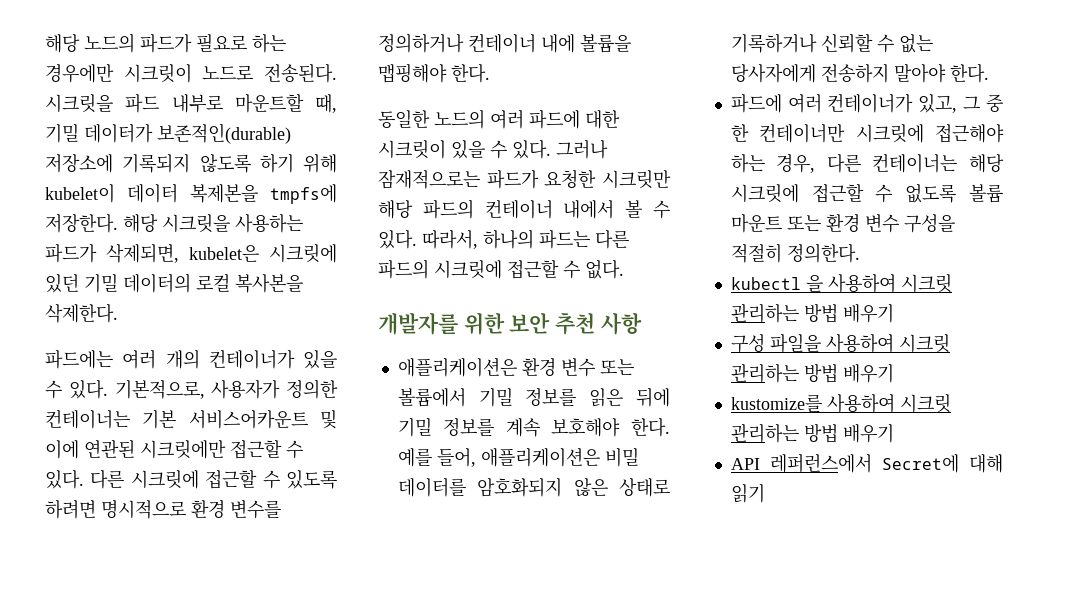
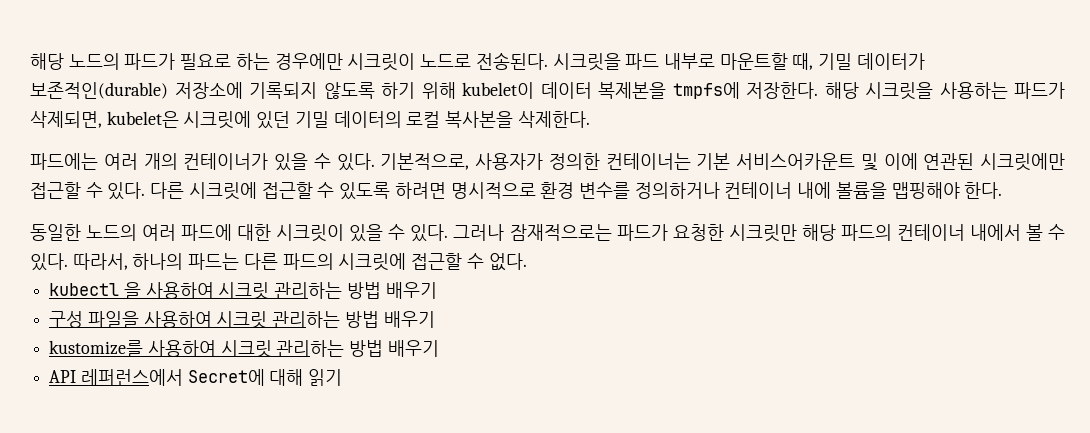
[378,312,642,335] [397,357,634,377] [397,387,670,407] [397,417,670,437] [397,447,639,467] [397,477,670,497] [730,33,933,53] [730,63,989,83] [730,93,1003,113] [730,123,1004,143] [730,153,1004,173] [730,184,1003,203] [730,214,955,233] [730,243,860,263] // 개발자를 위한 보안 추천 사항 // 애플리케이션은 환경 변수 또는 볼륨에서 기밀 정보를 읽은 뒤에 기밀 정보를 계속 보호해야 한다. 예를 들어, 애플리케이션은 비밀 데이터를 암호화되지 않은 상태로 기록하거나 신뢰할 수 없는 당사자에게 전송하지 말아야 한다. // 파드에 여러 컨테이너가 있고, 그 중 한 컨테이너만 시크릿에 접근해야 하는 경우, 다른 컨테이너는 해당 시크릿에 접근할 수 없도록 볼륨 마운트 또는 환경 변수 구성을 적절히 정의한다. -> (527, 262) none

